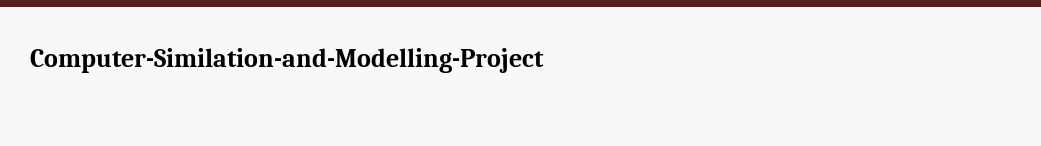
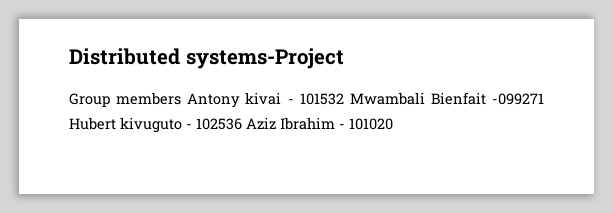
[30,48,544,73] Computer-Similation-and-Modelling-Project -> [69,48,344,69] [69,92,544,108] [69,117,393,133] Distributed systems-Project // Group members Antony kivai - 101532 Mwambali Bienfait -099271 Hubert kivuguto - 102536 Aziz Ibrahim - 101020

